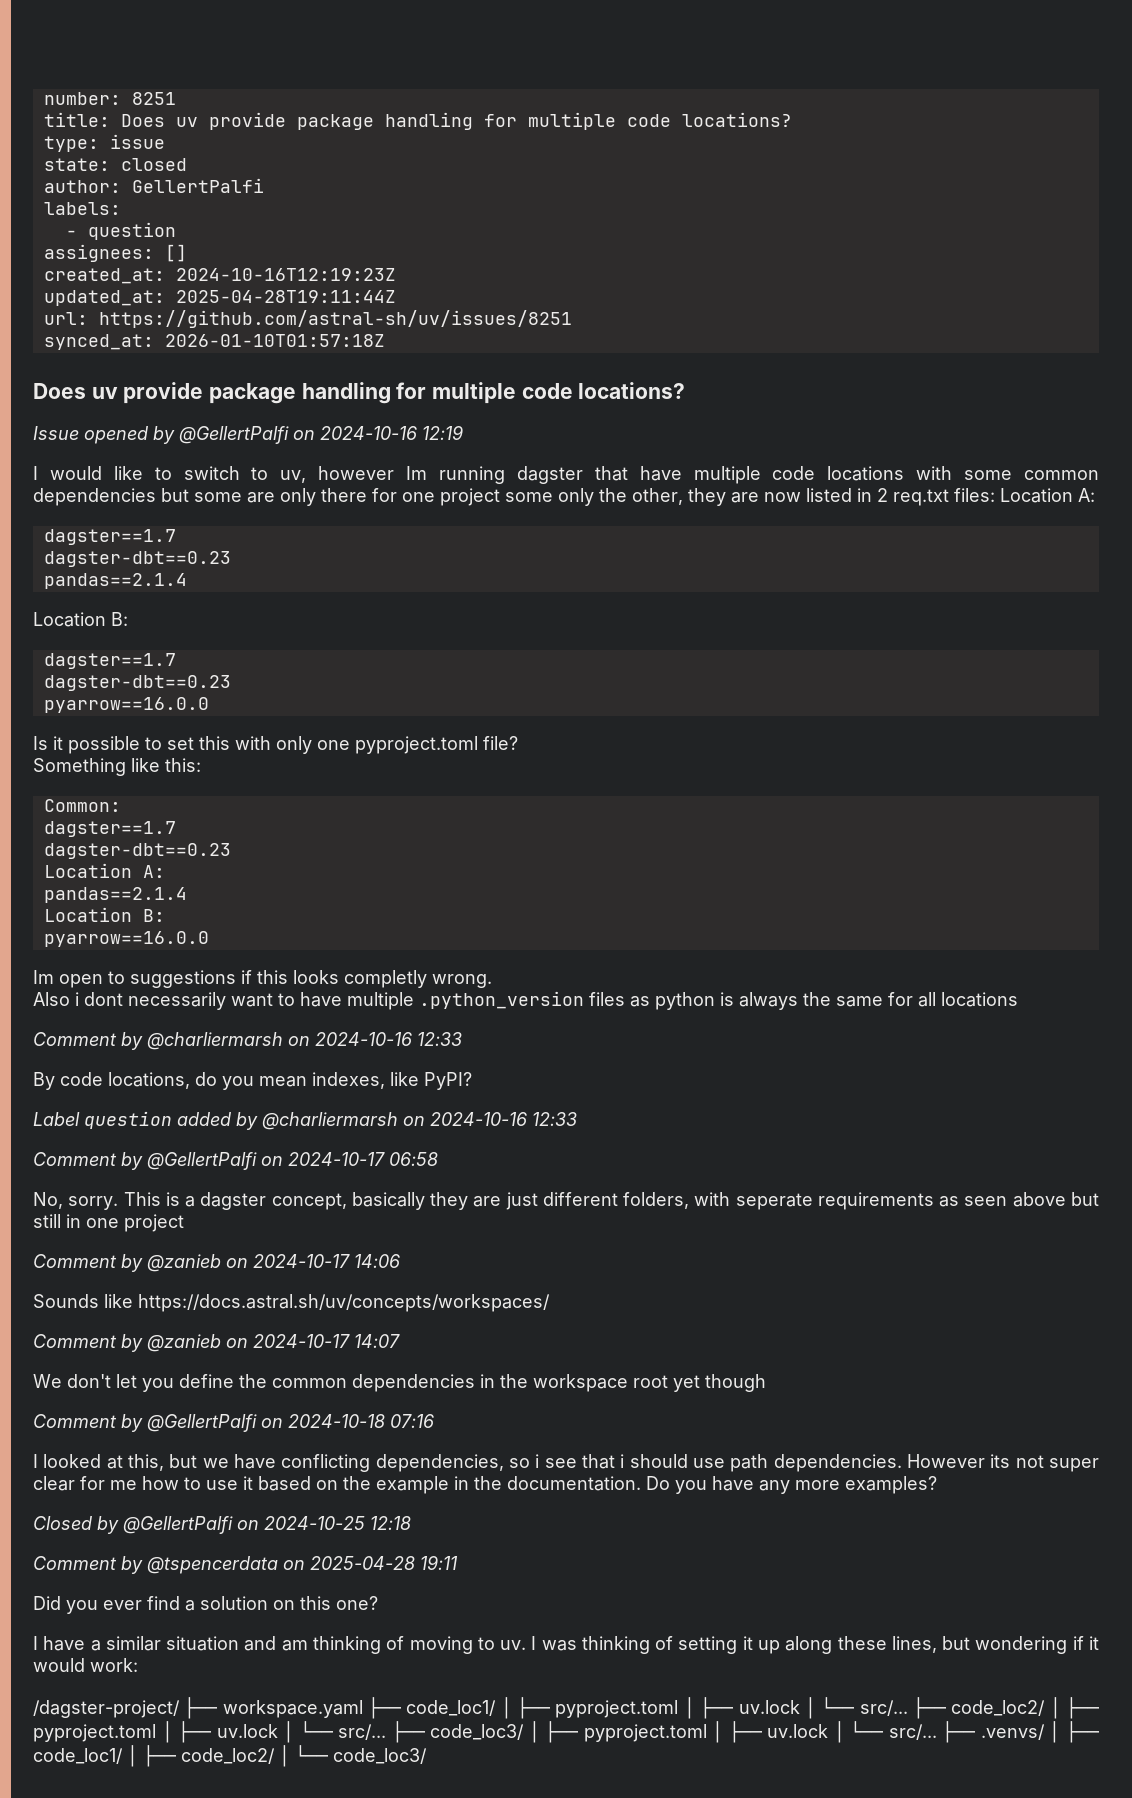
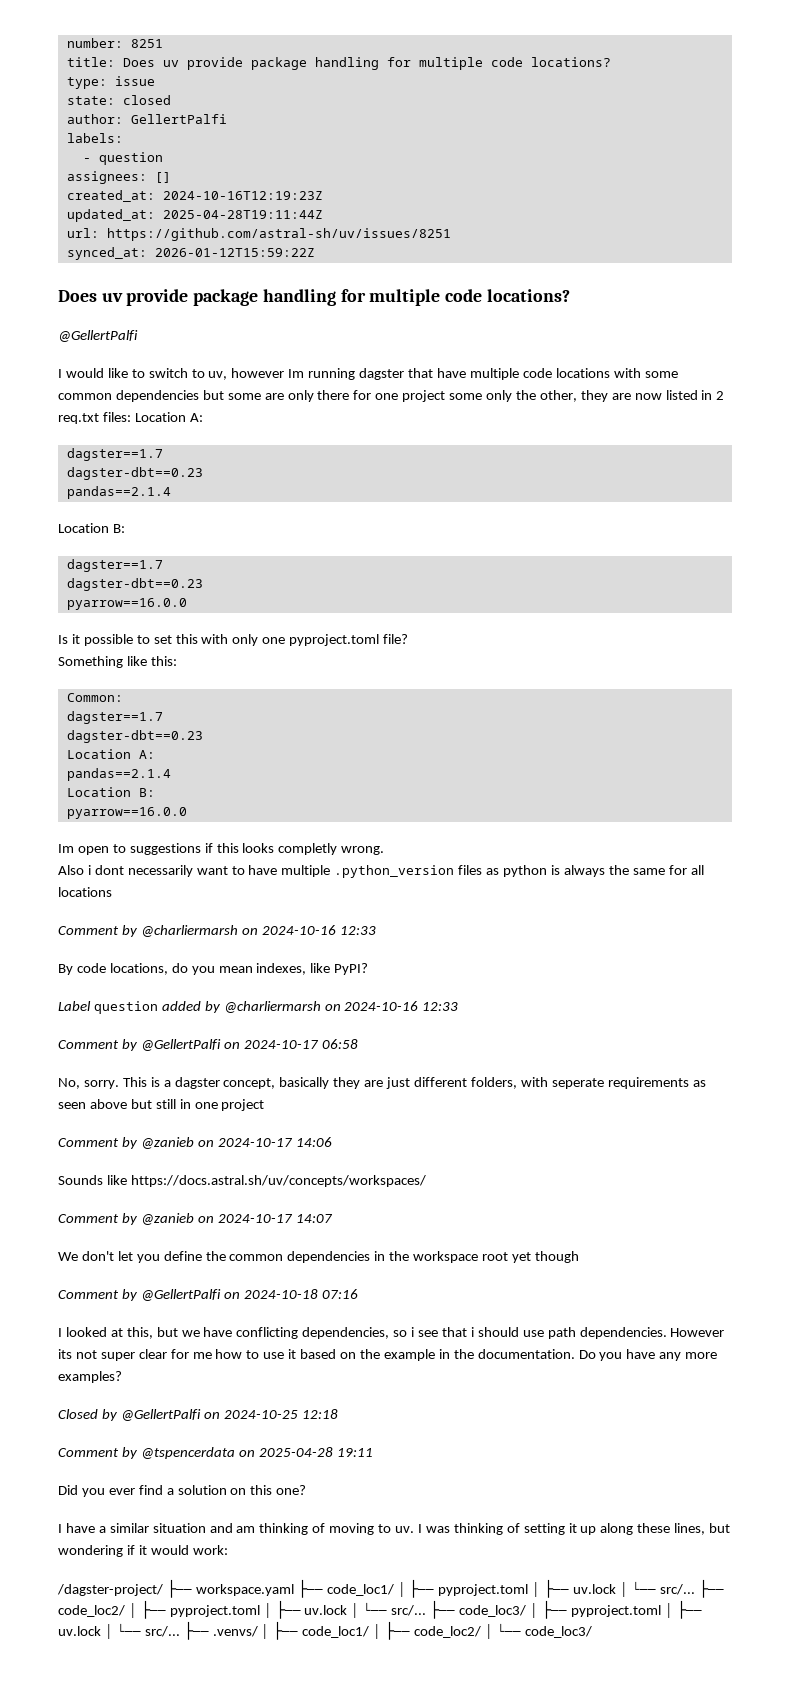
[164,334,385,347] [33,382,686,404] [33,425,464,444] 2026-01-10T01:57:18Z // Does uv provide package handling for multiple code locations? // Issue opened by @GellertPalfi on 2024-10-16 12:19 -> [154,248,315,257] [58,289,570,306] [58,330,138,342] 2026-01-12T15:59:22Z // Does uv provide package handling for multiple code locations? // @GellertPalfi

